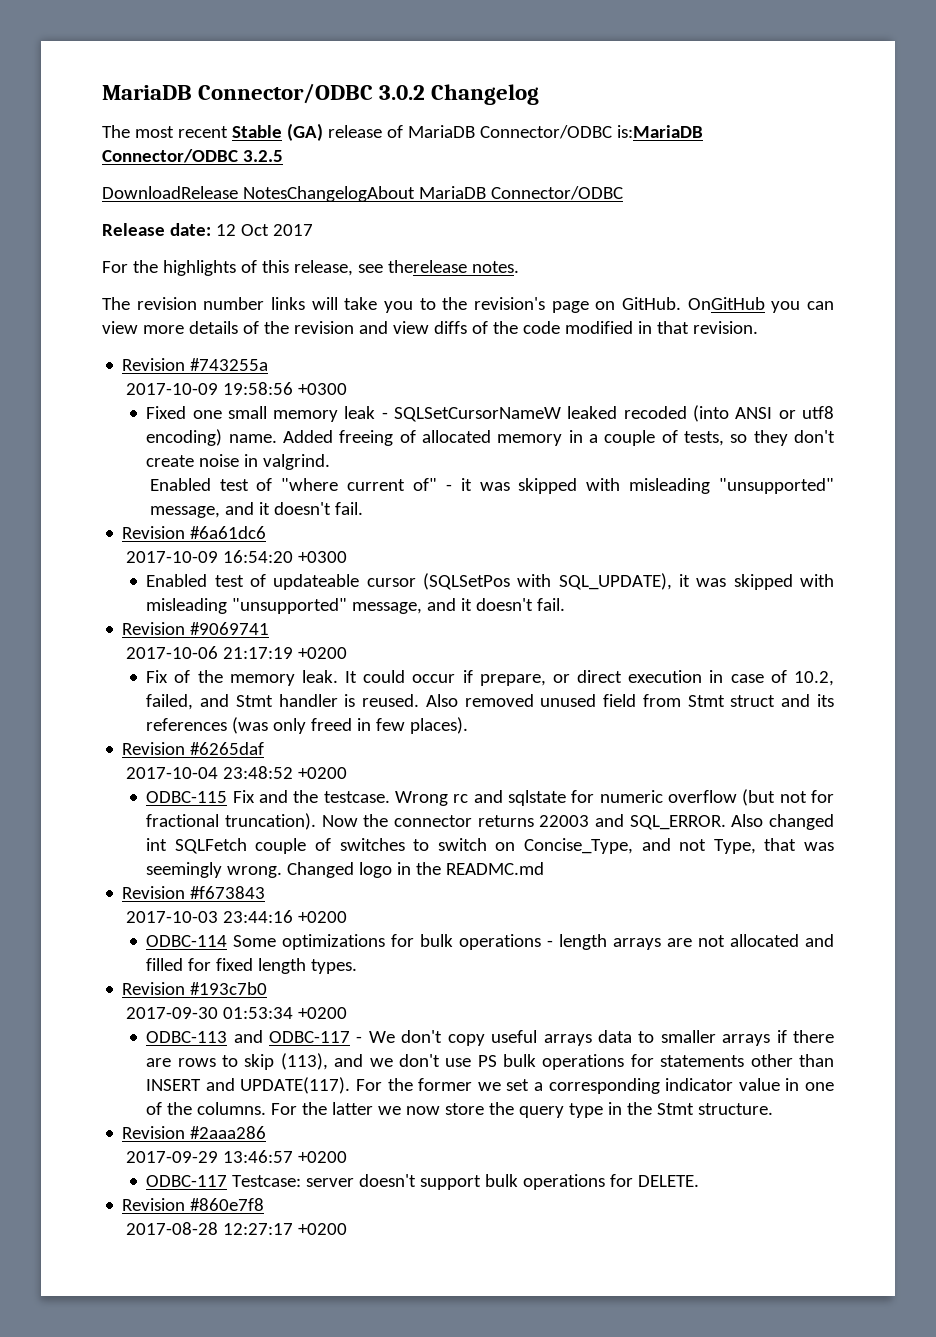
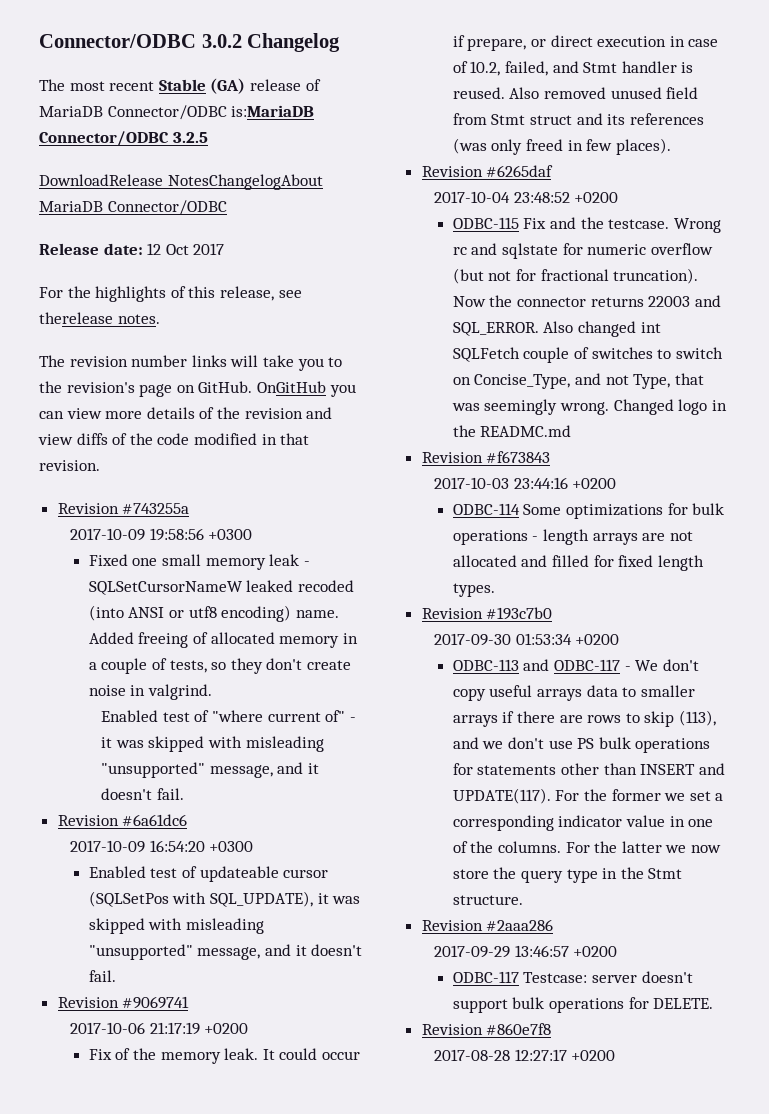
[102,85,192,100] MariaDB -> (39, 41) none

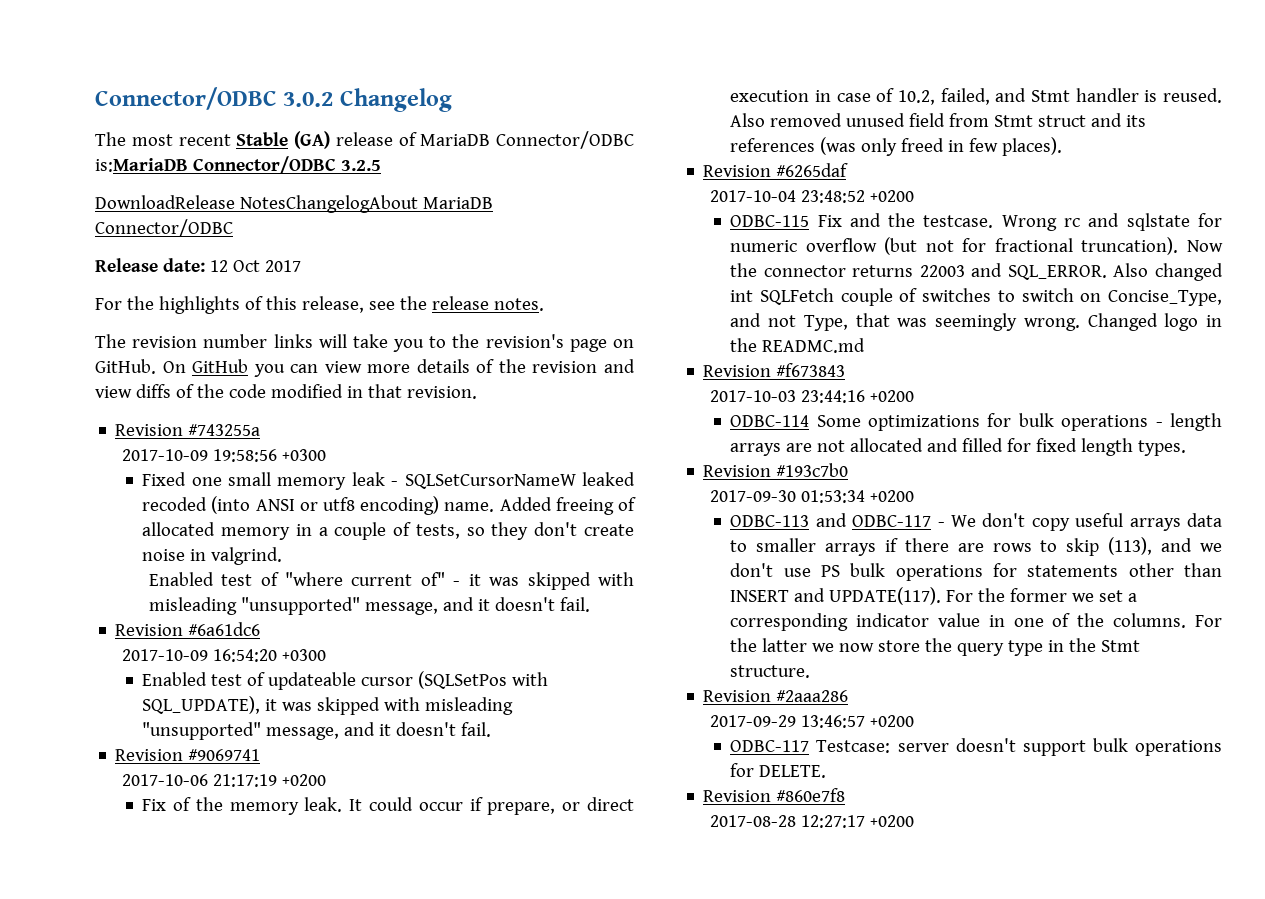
[39,312,113,324] therelease -> [399,296,489,310] the release
[256,381,326,393] OnGitHub -> [162,359,249,373] On GitHub

